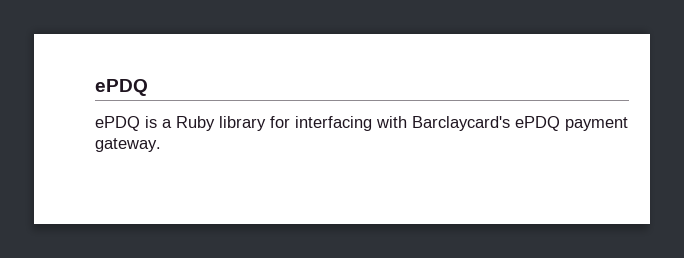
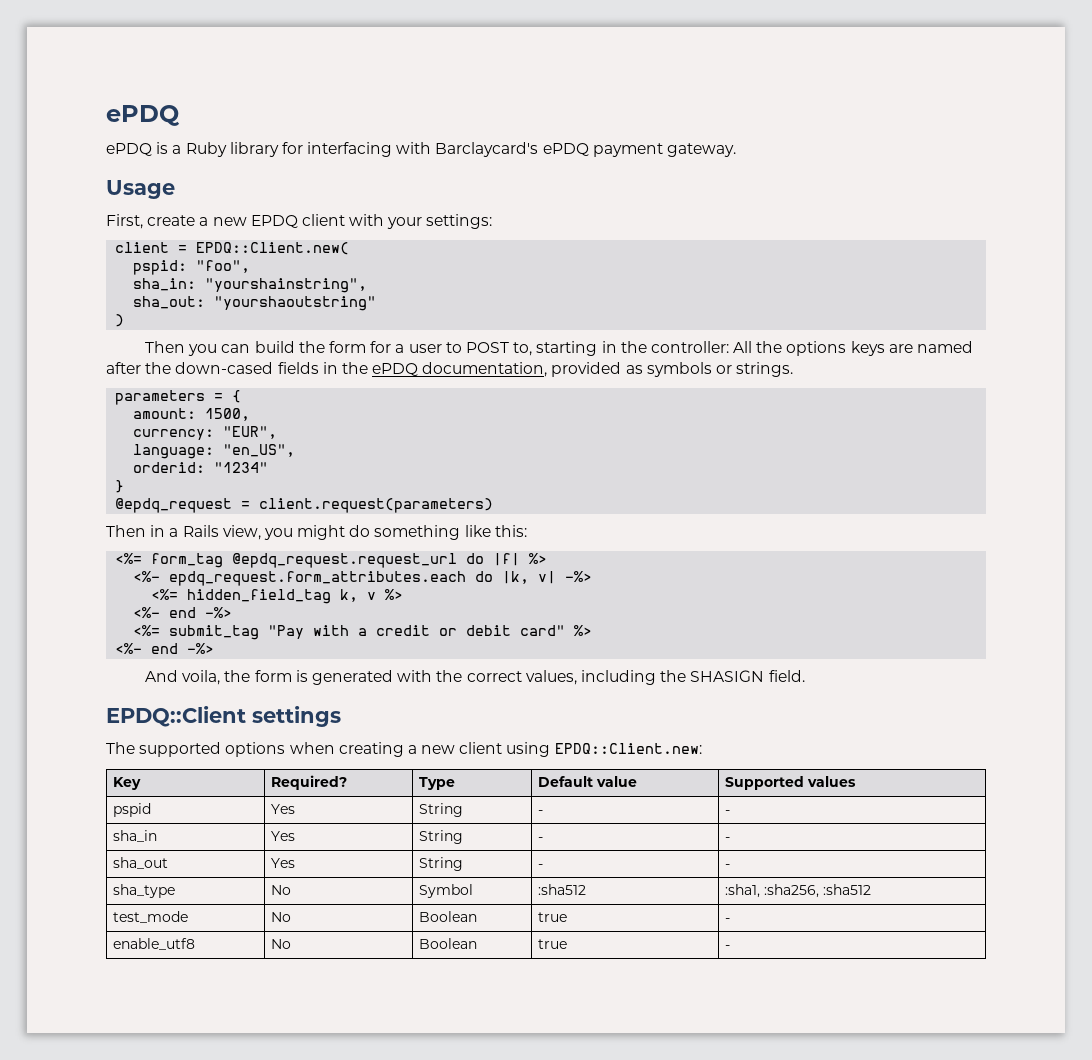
(161, 145) none -> [106,180,175,199] [106,214,493,229] [115,242,350,255] [133,260,251,275] [133,278,368,293] [133,296,377,311] [115,314,125,327] [145,341,973,356] [106,362,794,377] [115,390,242,405] [133,408,251,421] [133,426,278,440] [133,444,296,459] [133,462,269,473] [115,480,125,493] [115,498,494,513] [106,525,527,540] [115,553,548,568] [133,571,593,586] [151,589,404,604] [133,607,233,618] [133,625,593,640] [115,643,215,654] [145,670,805,685] [106,706,341,727] [106,742,702,757] [112,777,141,790] [270,775,347,790] [418,777,455,790] [537,776,637,787] [724,776,856,790] [112,803,151,817] [270,804,295,814] [418,803,463,817] [537,810,543,814] [724,810,730,814] [112,830,157,842] [270,831,295,841] [418,830,463,844] [537,837,543,841] [724,837,730,841] [112,857,168,869] [270,858,295,868] [418,857,463,871] [537,864,543,868] [724,864,730,868] [112,884,175,898] [270,885,291,895] [418,884,473,898] [537,884,586,895] [724,884,871,898] [112,911,188,923] [270,912,291,922] [418,911,477,922] [537,912,567,922] [724,918,730,922] [112,938,195,950] [270,939,291,949] [418,938,477,949] [537,939,567,949] [724,945,730,949] // Usage // First, create a new EPDQ client with your settings: // client = EPDQ::Client.new( // pspid: "foo", // sha_in: "yourshainstring", // sha_out: "yourshaoutstring" // ) // Then you can build the form for a user to POST to, starting in the controller: All the options keys are named after the down-cased fields in the ePDQ documentation, provided as symbols or strings. // parameters = { // amount: 1500, // currency: "EUR", // language: "en_US", // orderid: "1234" // } // @epdq_request = client.request(parameters) // Then in a Rails view, you might do something like this: // <%= form_tag @epdq_request.request_url do |f| %> // <%- epdq_request.form_attributes.each do |k, v| -%> // <%= hidden_field_tag k, v %> // <%- end -%> // <%= submit_tag "Pay with a credit or debit card" %> // <%- end -%> // And voila, the form is generated with the correct values, including the SHASIGN field. // EPDQ::Client settings // The supported options when creating a new client using EPDQ::Client.new: // Key | Required? | Type | Default value | Supported values // pspid | Yes | String | - | - // sha_in | Yes | String | - | - // sha_out | Yes | String | - | - // sha_type | No | Symbol | :sha512 | :sha1, :sha256, :sha512 // test_mode | No | Boolean | true | - // enable_utf8 | No | Boolean | true | -

